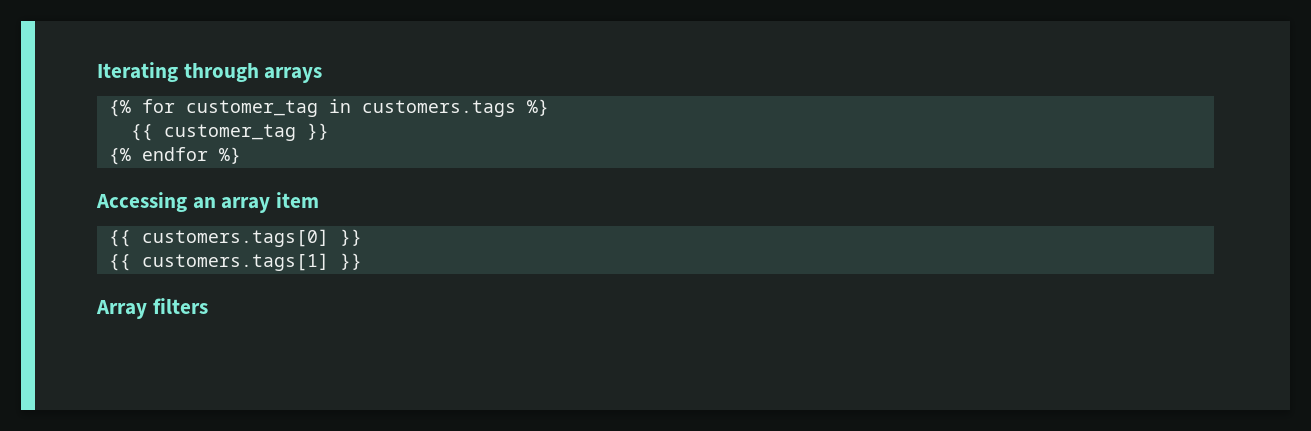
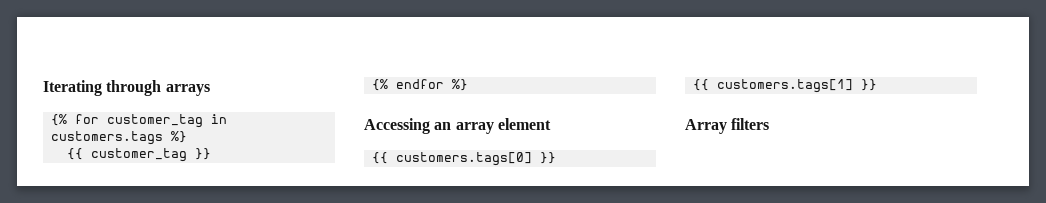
[276,192,320,208] item -> [497,118,551,130] element

